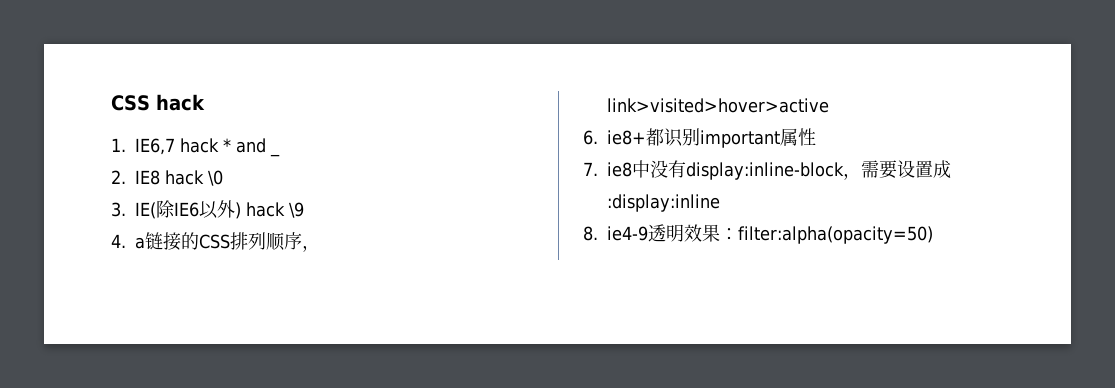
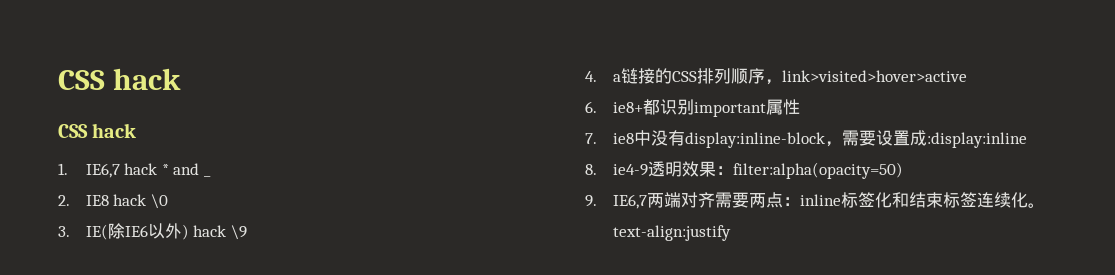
[111,94,205,111] CSS hack -> [58,68,182,90] [58,123,137,138] CSS hack // CSS hack
(933, 235) none -> [585,192,1045,209] [612,225,731,241] // 9. IE6,7两端对齐需要两点：inline标签化和结束标签连续化。text-align:justify

